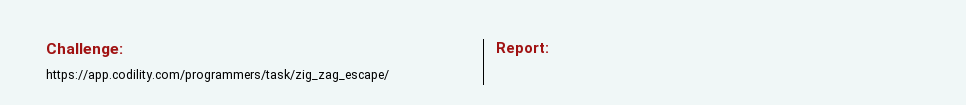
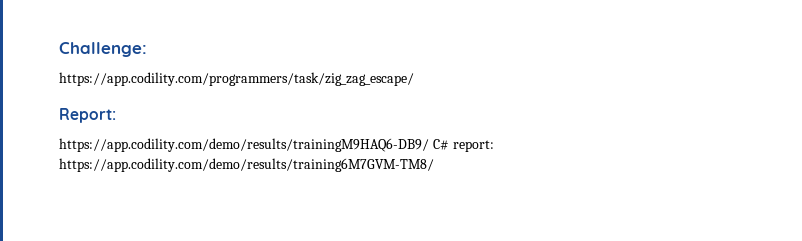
(549, 49) none -> [59,138,494,152] [59,158,434,172] // https://app.codility.com/demo/results/trainingM9HAQ6-DB9/ C# report: https://app.codility.com/demo/results/training6M7GVM-TM8/

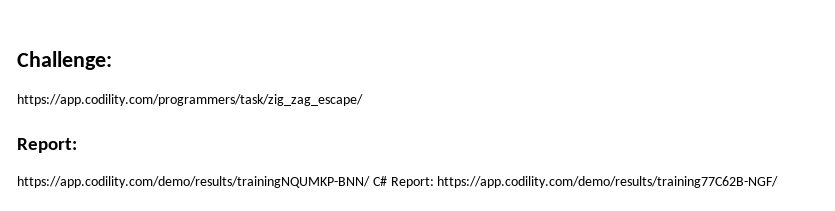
[59,138,494,152] [59,158,434,172] https://app.codility.com/demo/results/trainingM9HAQ6-DB9/ C# report: https://app.codility.com/demo/results/training6M7GVM-TM8/ -> [17,176,779,188] https://app.codility.com/demo/results/trainingNQUMKP-BNN/ C# Report: https://app.codility.com/demo/results/training77C62B-NGF/

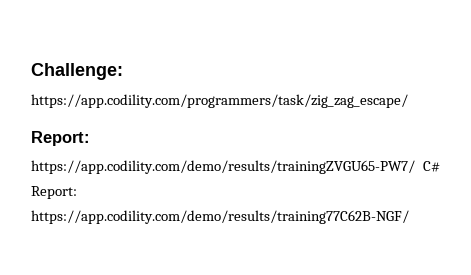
[17,176,370,188] https://app.codility.com/demo/results/trainingNQUMKP-BNN/ -> [31,160,415,174] https://app.codility.com/demo/results/trainingZVGU65-PW7/

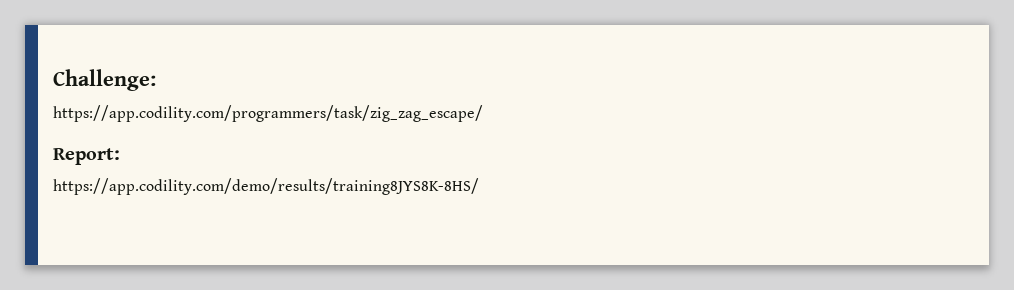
[31,160,440,174] [31,186,77,199] [31,210,409,224] https://app.codility.com/demo/results/trainingZVGU65-PW7/ C# Report: https://app.codility.com/demo/results/training77C62B-NGF/ -> [53,178,479,195] https://app.codility.com/demo/results/training8JYS8K-8HS/

